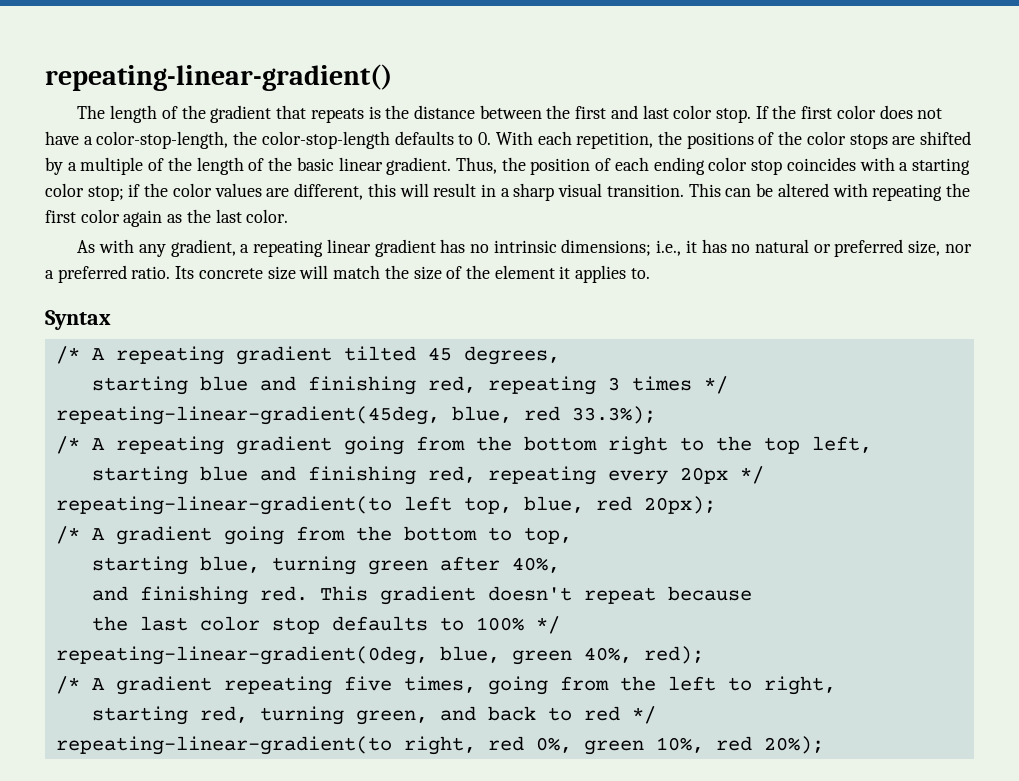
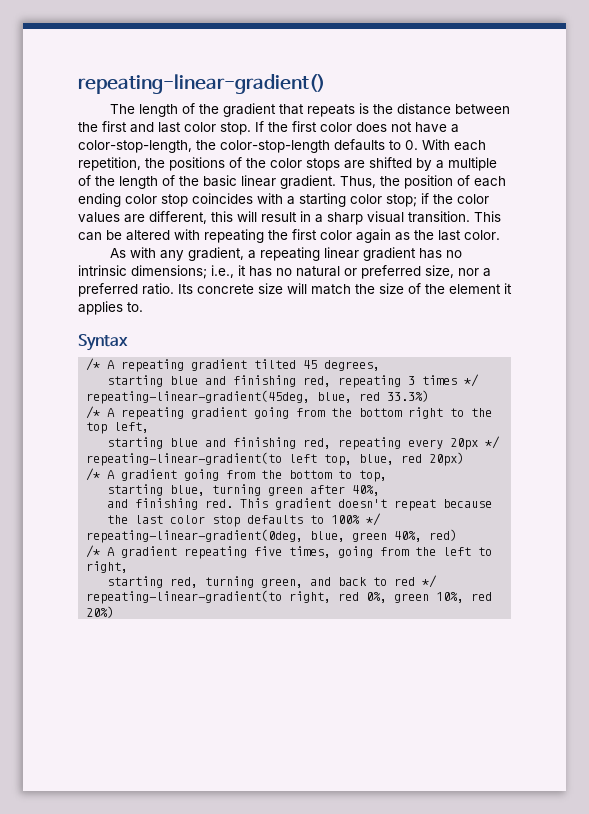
[571,406,656,424] 33.3%); -> [387,390,430,402] 33.3%)
[643,496,716,514] 20px); -> [429,452,465,466] 20px)
[643,646,704,664] red); -> [429,529,458,541] red)
[763,736,824,754] 20%); -> [86,606,115,618] 20%)

